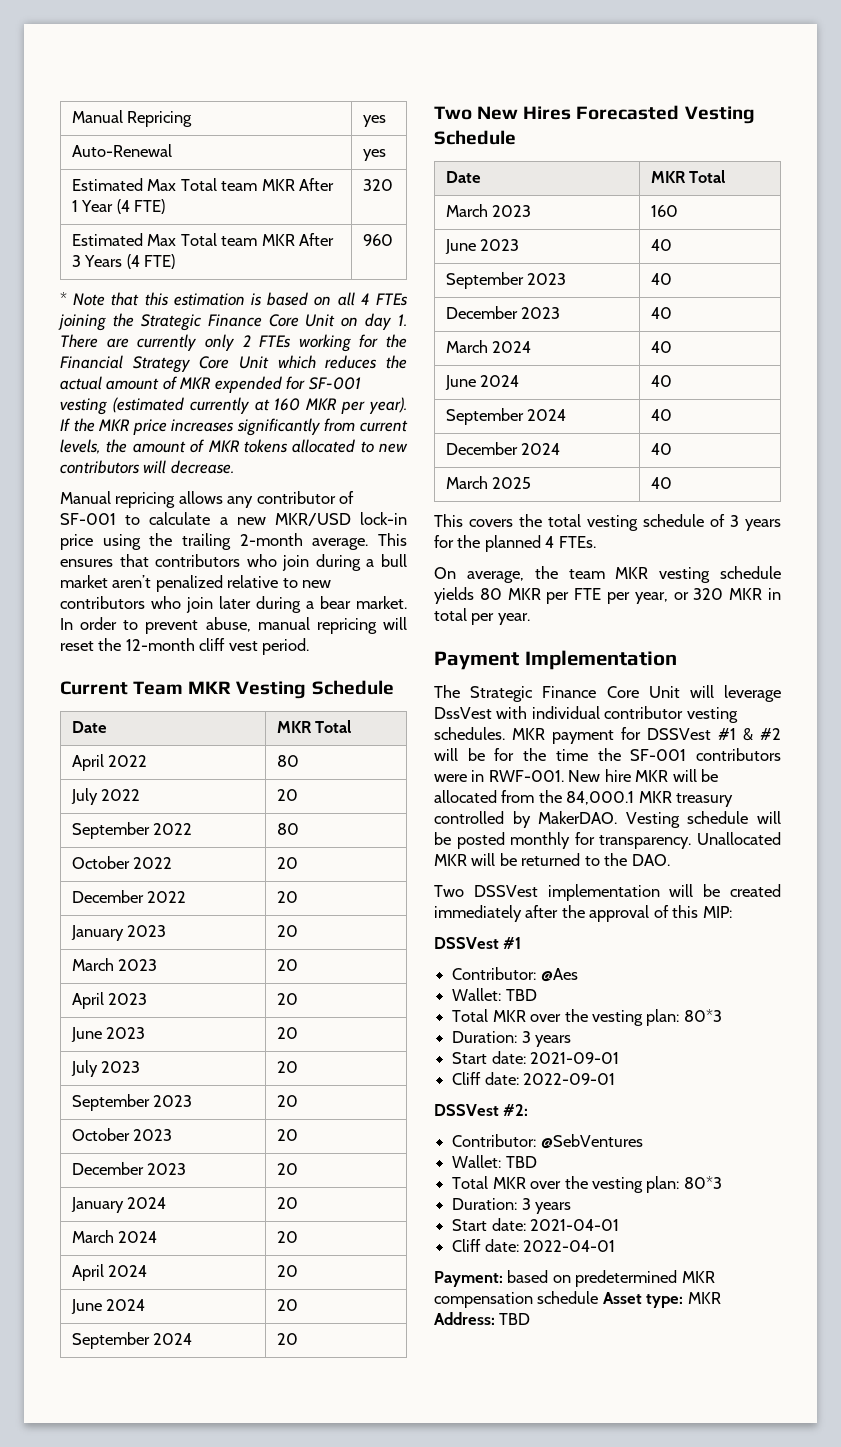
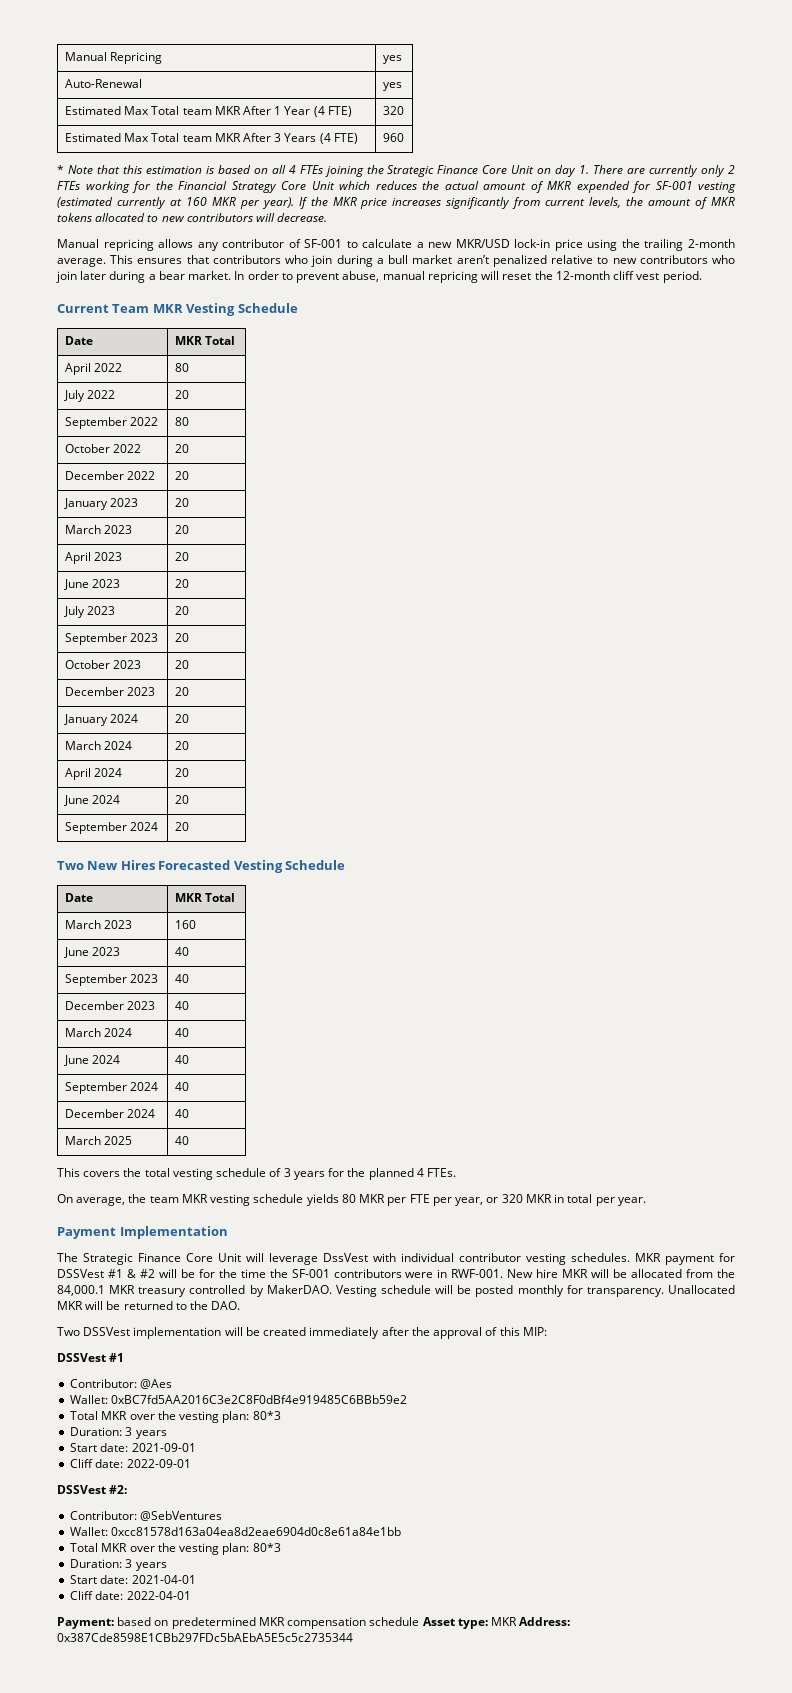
[505,989,537,1001] TBD -> [111,1395,408,1404] 0xBC7fd5AA2016C3e2C8F0dBf4e919485C6BBb59e2
[505,1156,537,1168] TBD -> [111,1527,402,1536] 0xcc81578d163a04ea8d2eae6904d0c8e61a84e1bb
[499,1313,531,1325] TBD -> [57,1633,353,1642] 0x387Cde8598E1CBb297FDc5bAEbA5E5c5c2735344

